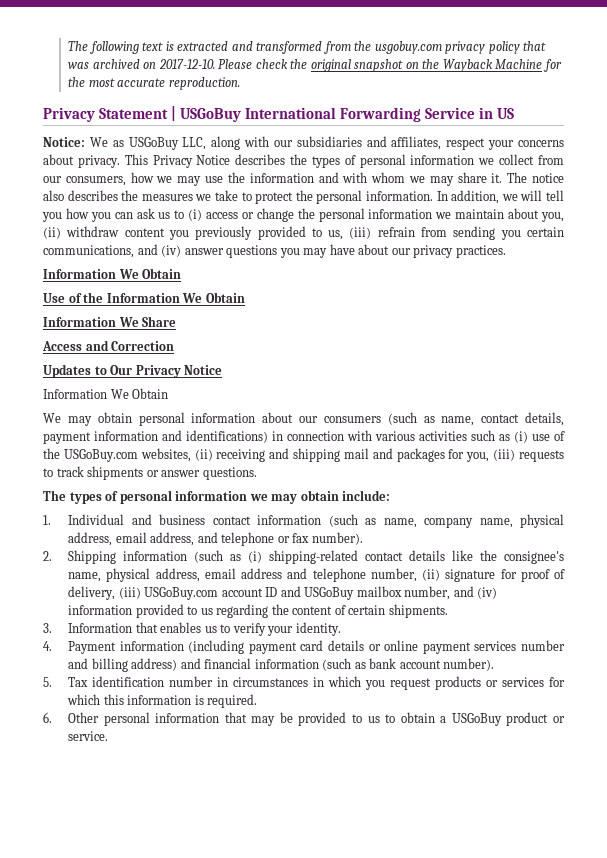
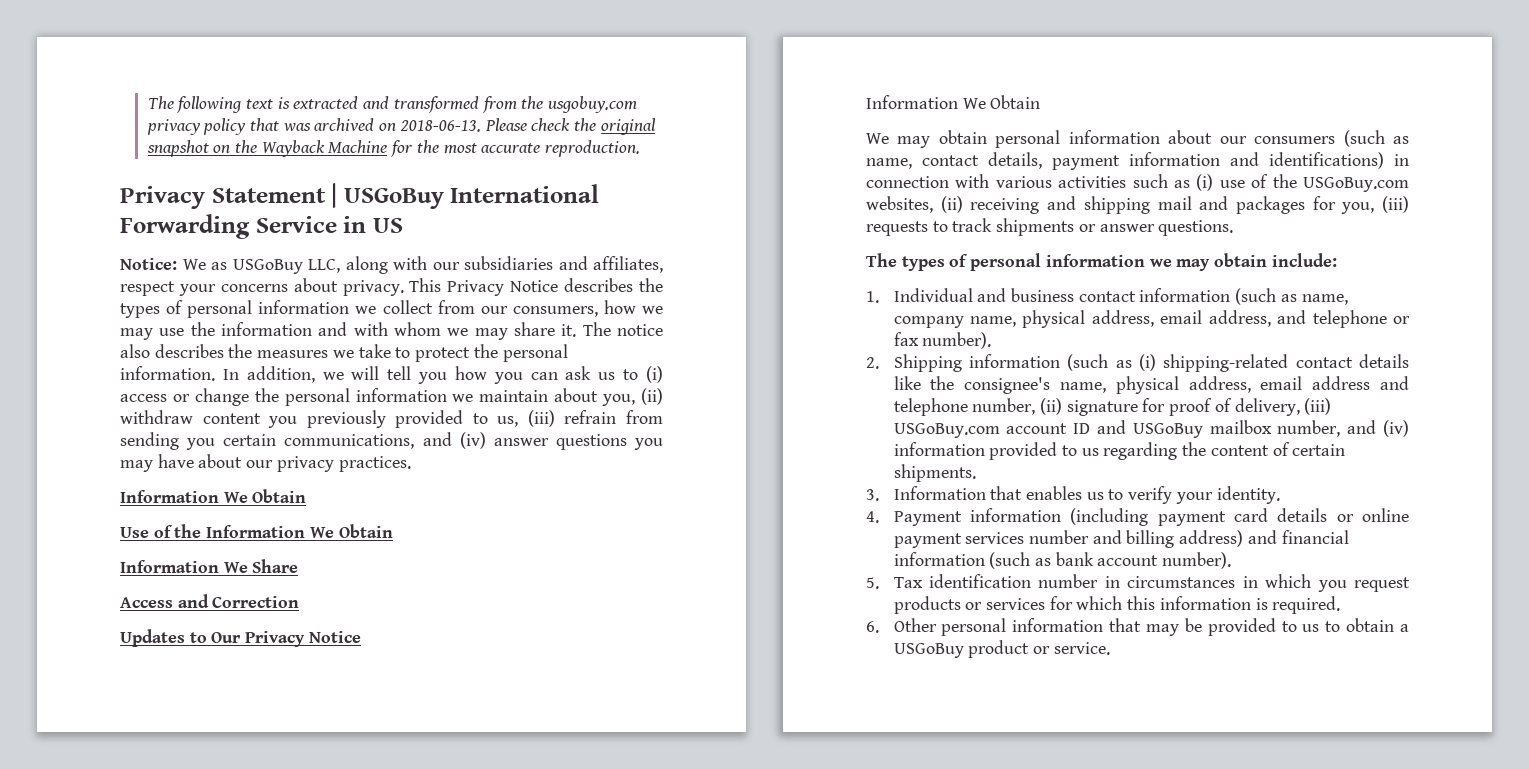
[158,59,215,69] 2017-12-10. -> [399,120,481,132] 2018-06-13.

